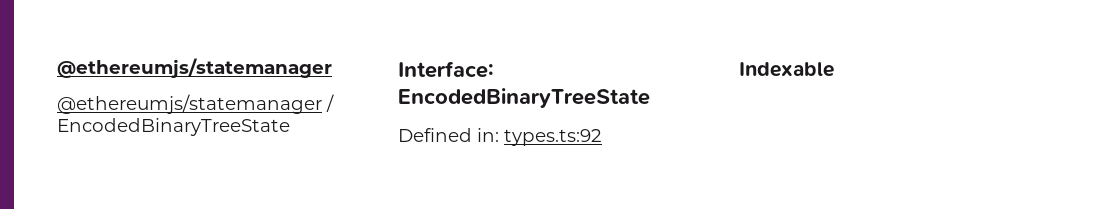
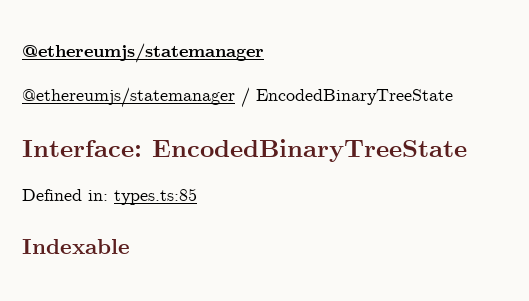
[504,129,602,146] types.ts:92 -> [114,188,197,205] types.ts:85

